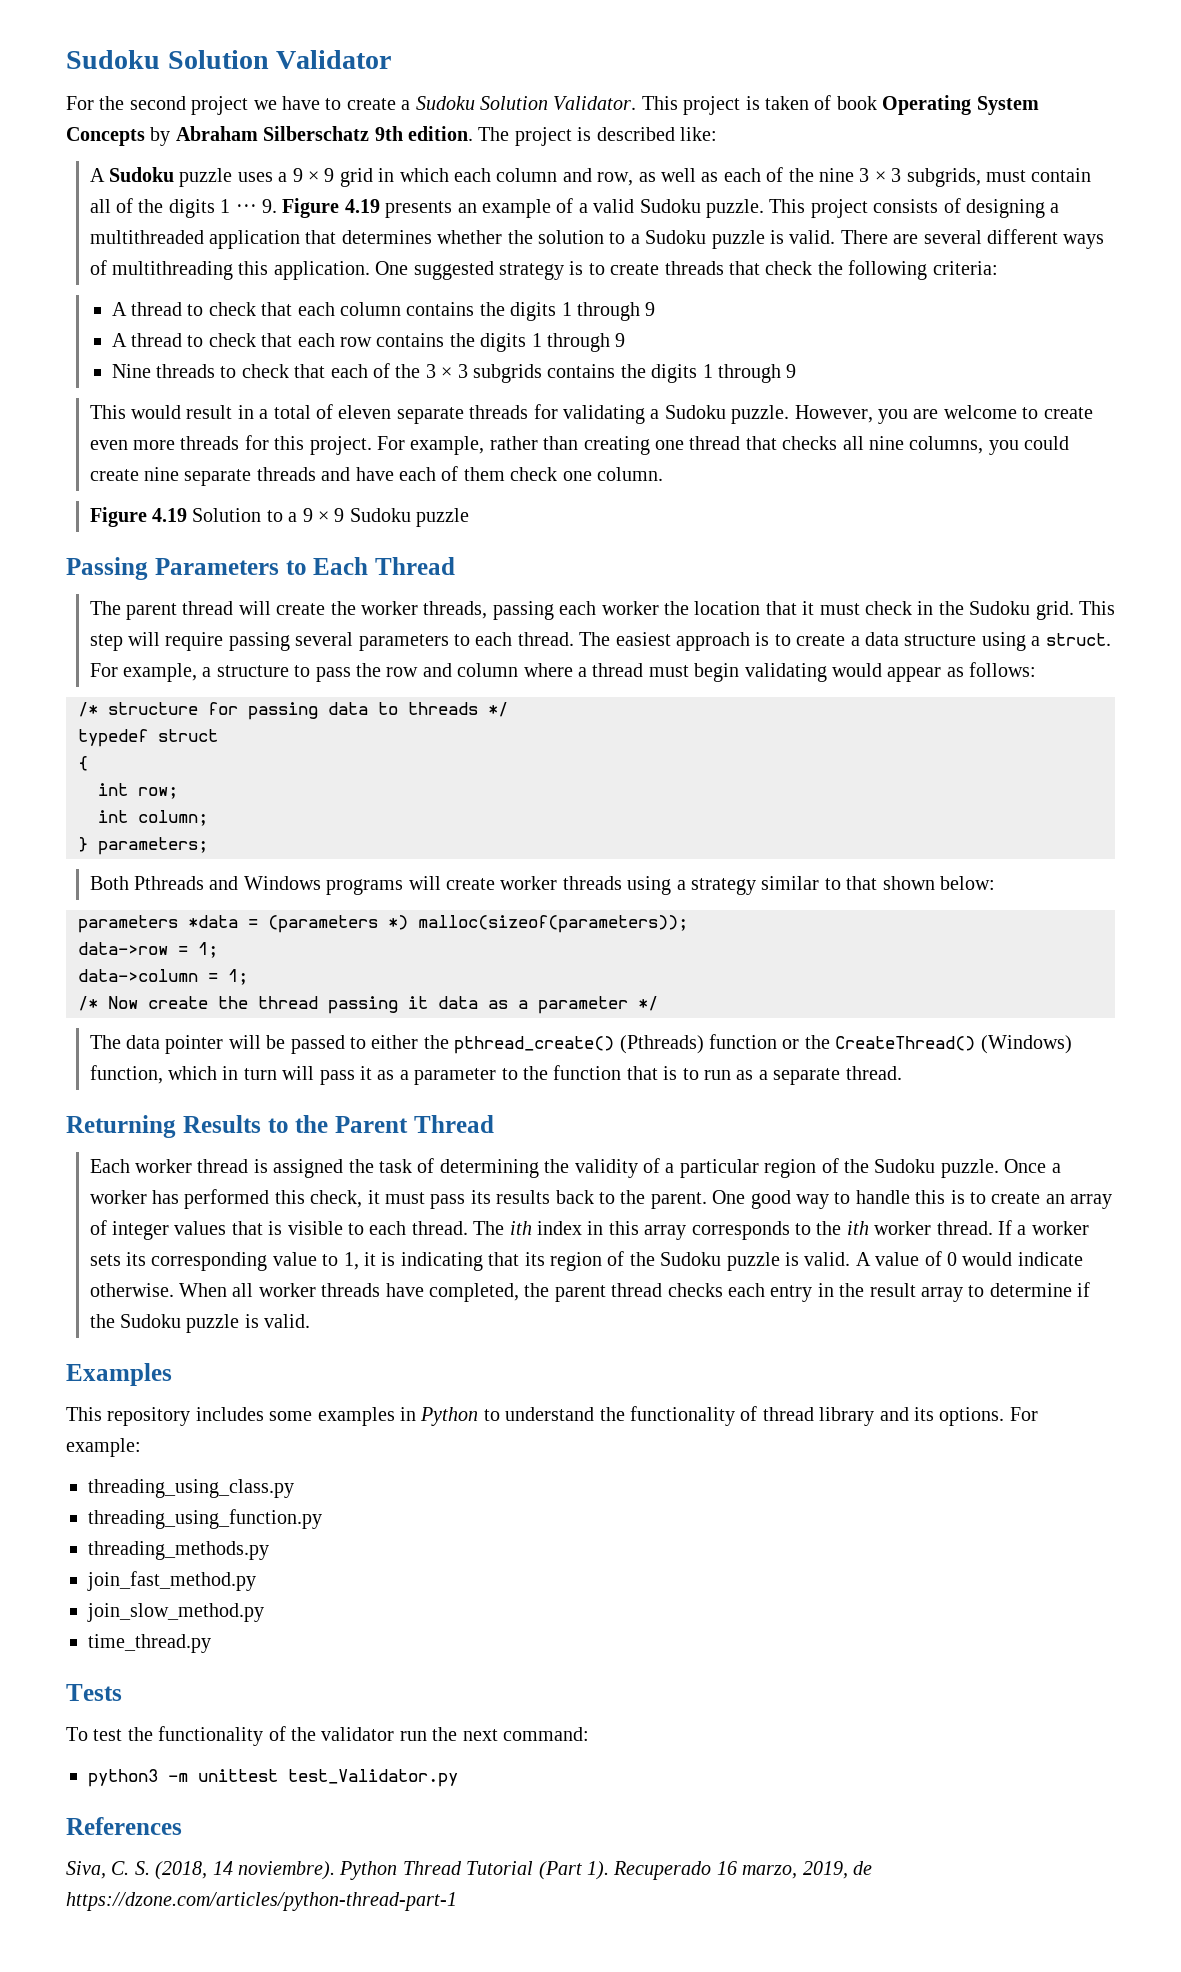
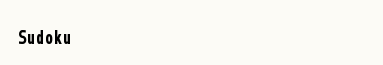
[66,50,392,69] [66,95,1039,115] [66,126,717,146] [89,167,1092,187] [89,198,1060,218] [89,229,1105,249] [89,260,998,280] [111,302,656,321] [111,333,626,352] [111,363,797,383] [89,404,1093,424] [89,435,1070,455] [89,466,663,486] [89,507,470,527] [66,557,455,580] [89,601,1115,620] [89,632,1111,651] [89,662,1037,682] [78,702,508,720] [78,729,218,747] [78,756,88,771] [98,783,178,799] [98,810,208,826] [78,837,208,855] [89,876,995,895] [78,915,688,933] [78,942,218,958] [78,969,248,985] [78,996,658,1014] [89,1034,1072,1054] [89,1065,902,1085] [66,1115,494,1138] [89,1158,1061,1178] [89,1189,1113,1209] [89,1220,1089,1240] [89,1251,1083,1271] [89,1282,1091,1302] [89,1314,311,1333] [66,1363,172,1386] [66,1406,1038,1426] [66,1438,141,1457] [88,1479,294,1498] [88,1509,322,1529] [88,1541,269,1560] [87,1571,256,1591] [87,1603,264,1622] [88,1634,211,1653] [66,1684,122,1701] [66,1726,589,1746] [88,1769,458,1787] [66,1817,182,1835] [66,1861,872,1880] [66,1892,457,1911] Sudoku Solution Validator // For the second project we have to create a Sudoku Solution Validator. This project is taken of book Operating System Concepts by Abraham Silberschatz 9th edition. The project is described like: // A Sudoku puzzle uses a 9 × 9 grid in which each column and row, as well as each of the nine 3 × 3 subgrids, must contain all of the digits 1 ··· 9. Figure 4.19 presents an example of a valid Sudoku puzzle. This project consists of designing a multithreaded application that determines whether the solution to a Sudoku puzzle is valid. There are several different ways of multithreading this application. One suggested strategy is to create threads that check the following criteria: // A thread to check that each column contains the digits 1 through 9 // A thread to check that each row contains the digits 1 through 9 // Nine threads to check that each of the 3 × 3 subgrids contains the digits 1 through 9 // This would result in a total of eleven separate threads for validating a Sudoku puzzle. However, you are welcome to create even more threads for this project. For example, rather than creating one thread that checks all nine columns, you could create nine separate threads and have each of them check one column. // Figure 4.19 Solution to a 9 × 9 Sudoku puzzle // Passing Parameters to Each Thread // The parent thread will create the worker threads, passing each worker the location that it must check in the Sudoku grid. This step will require passing several parameters to each thread. The easiest approach is to create a data structure using a struct. For example, a structure to pass the row and column where a thread must begin validating would appear as follows: // /* structure for passing data to threads */ // typedef struct // { // int row; // int column; // } parameters; // Both Pthreads and Windows programs will create worker threads using a strategy similar to that shown below: // parameters *data = (parameters *) malloc(sizeof(parameters)); // data->row = 1; // data->column = 1; // /* Now create the thread passing it data as a parameter */ // The data pointer will be passed to either the pthread_create() (Pthreads) function or the CreateThread() (Windows) function, which in turn will pass it as a parameter to the function that is to run as a separate thread. // Returning Results to the Parent Thread // Each worker thread is assigned the task of determining the validity of a particular region of the Sudoku puzzle. Once a worker has performed this check, it must pass its results back to the parent. One good way to handle this is to create an array of integer values that is visible to each thread. The ith index in this array corresponds to the ith worker thread. If a worker sets its corresponding value to 1, it is indicating that its region of the Sudoku puzzle is valid. A value of 0 would indicate otherwise. When all worker threads have completed, the parent thread checks each entry in the result array to determine if the Sudoku puzzle is valid. // Examples // This repository includes some examples in Python to understand the functionality of thread library and its options. For example: // threading_using_class.py // threading_using_function.py // threading_methods.py // join_fast_method.py // join_slow_method.py // time_thread.py // Tests // To test the functionality of the validator run the next command: // python3 -m unittest test_Validator.py // References // Siva, C. S. (2018, 14 noviembre). Python Thread Tutorial (Part 1). Recuperado 16 marzo, 2019, de https://dzone.com/articles/python-thread-part-1 -> [17,30,71,44] Sudoku

